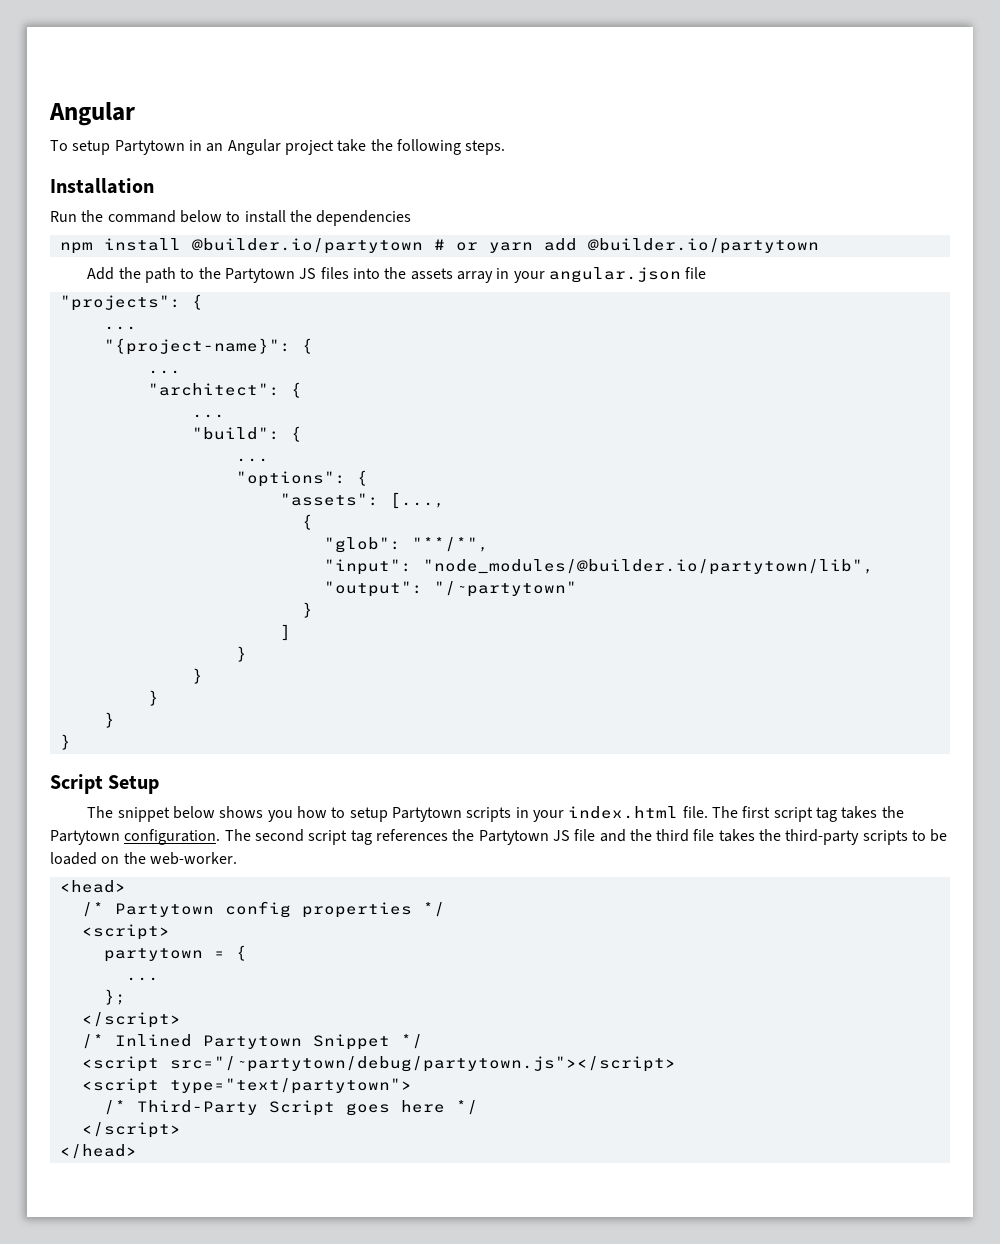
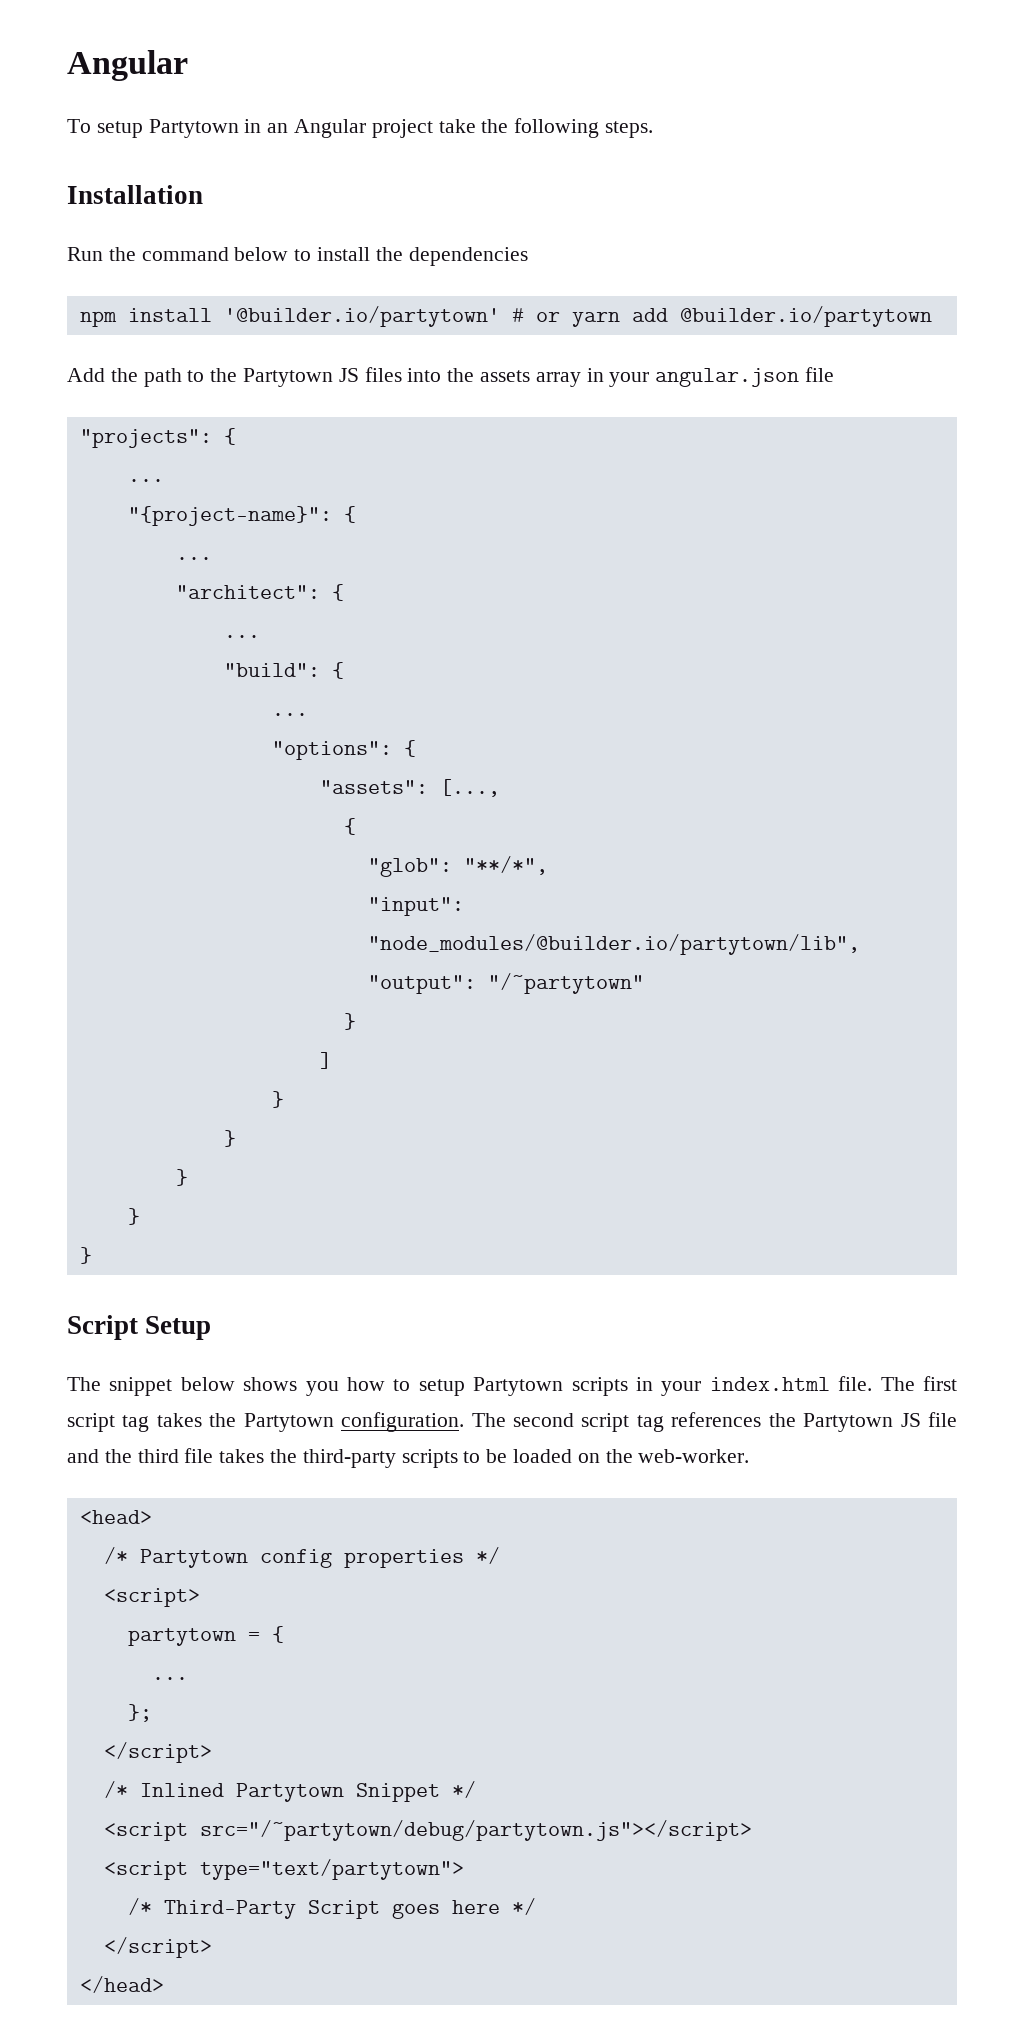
[191,238,423,254] @builder.io/partytown -> [223,306,500,327] '@builder.io/partytown'

